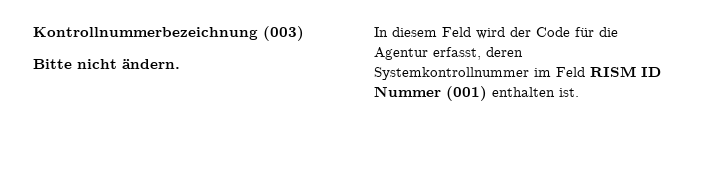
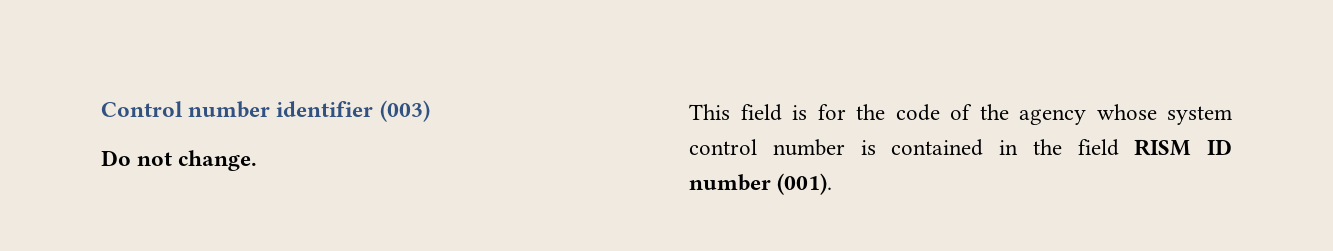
[33,26,304,41] [33,59,180,69] [374,27,618,39] [374,47,523,60] [374,66,661,80] [374,86,579,101] Kontrollnummerbezeichnung (003) // Bitte nicht ändern. // In diesem Feld wird der Code für die Agentur erfasst, deren Systemkontrollnummer im Feld RISM ID Nummer (001) enthalten ist. -> [101,100,430,122] [101,150,258,171] [689,104,1232,125] [689,139,1232,156] [689,173,833,195] Control number identifier (003) // Do not change. // This field is for the code of the agency whose system control number is contained in the field RISM ID number (001).

